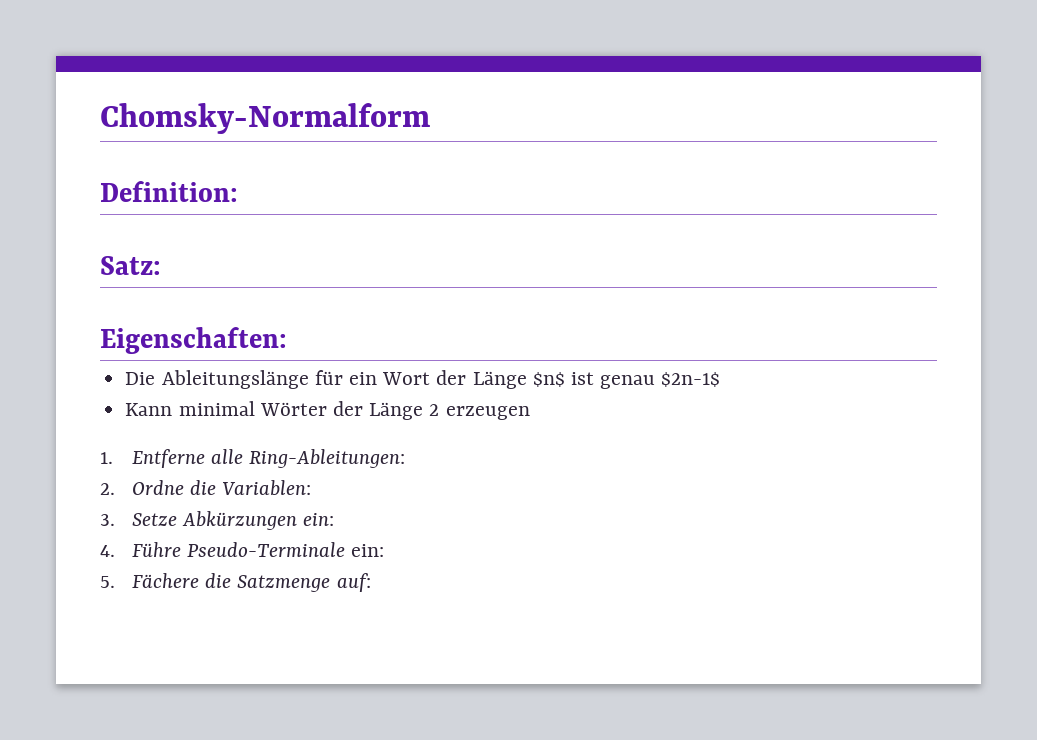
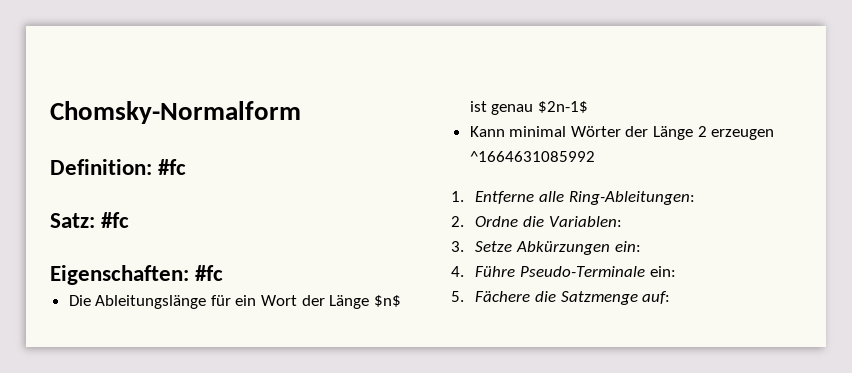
(238, 191) none -> [158,159,187,175] #fc
(161, 265) none -> [101,212,130,228] #fc
(287, 340) none -> [195,265,224,281] #fc
(530, 413) none -> [469,151,595,162] ^1664631085992

